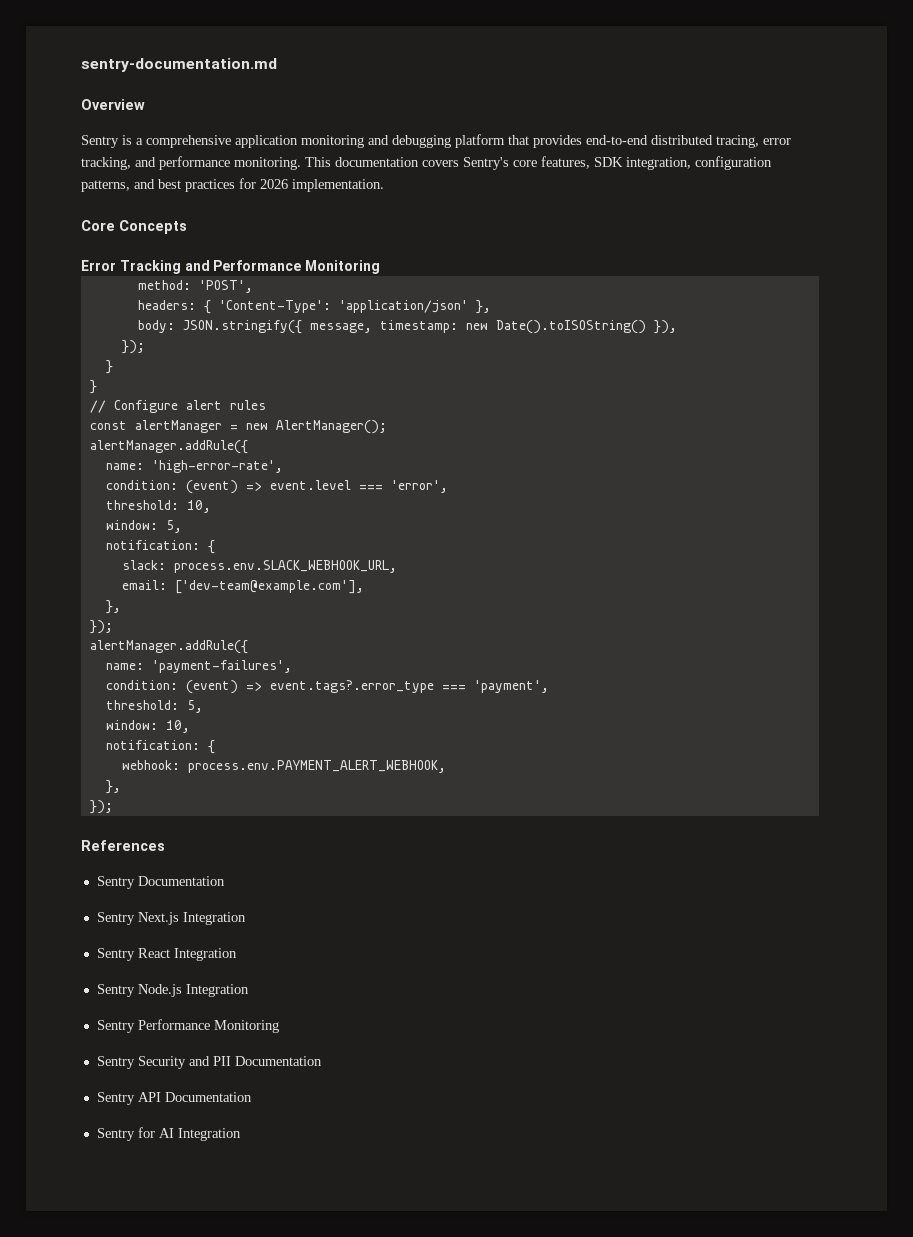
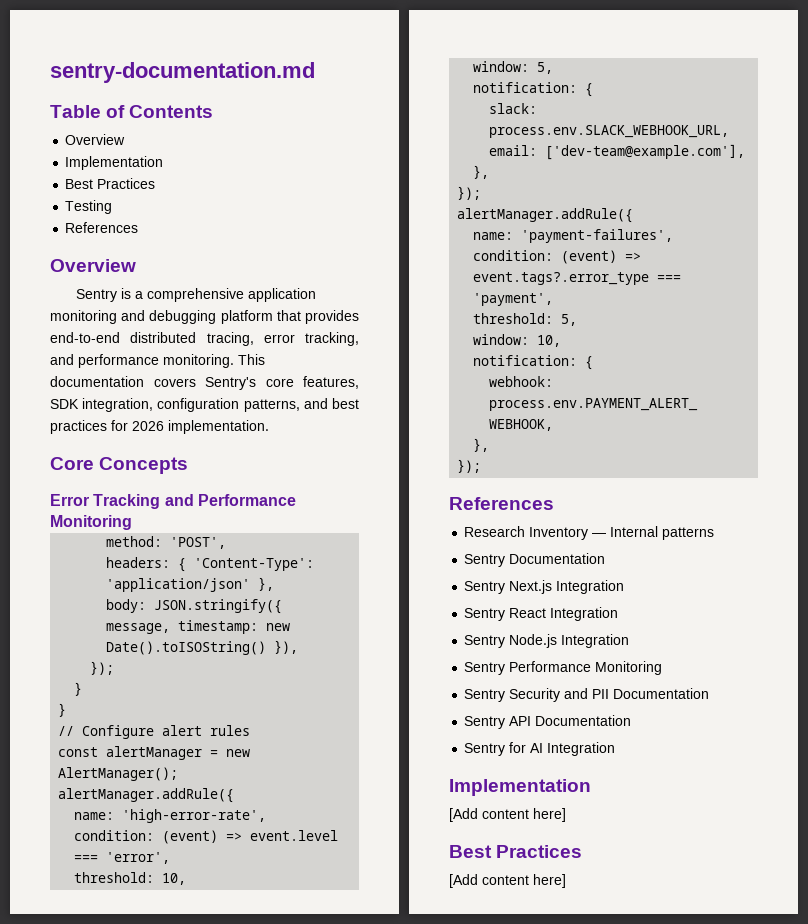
(277, 65) none -> [50,105,214,118] [65,134,126,145] [65,156,164,170] [65,178,156,189] [65,200,113,214] [65,222,139,233] // Table of Contents // Overview // Implementation // Best Practices // Testing // References
(165, 845) none -> [464,526,715,540] // Research Inventory — Internal patterns
(241, 1134) none -> [449,779,591,796] [449,808,566,822] [449,845,583,858] [449,874,566,888] // Implementation // [Add content here] // Best Practices // [Add content here]

